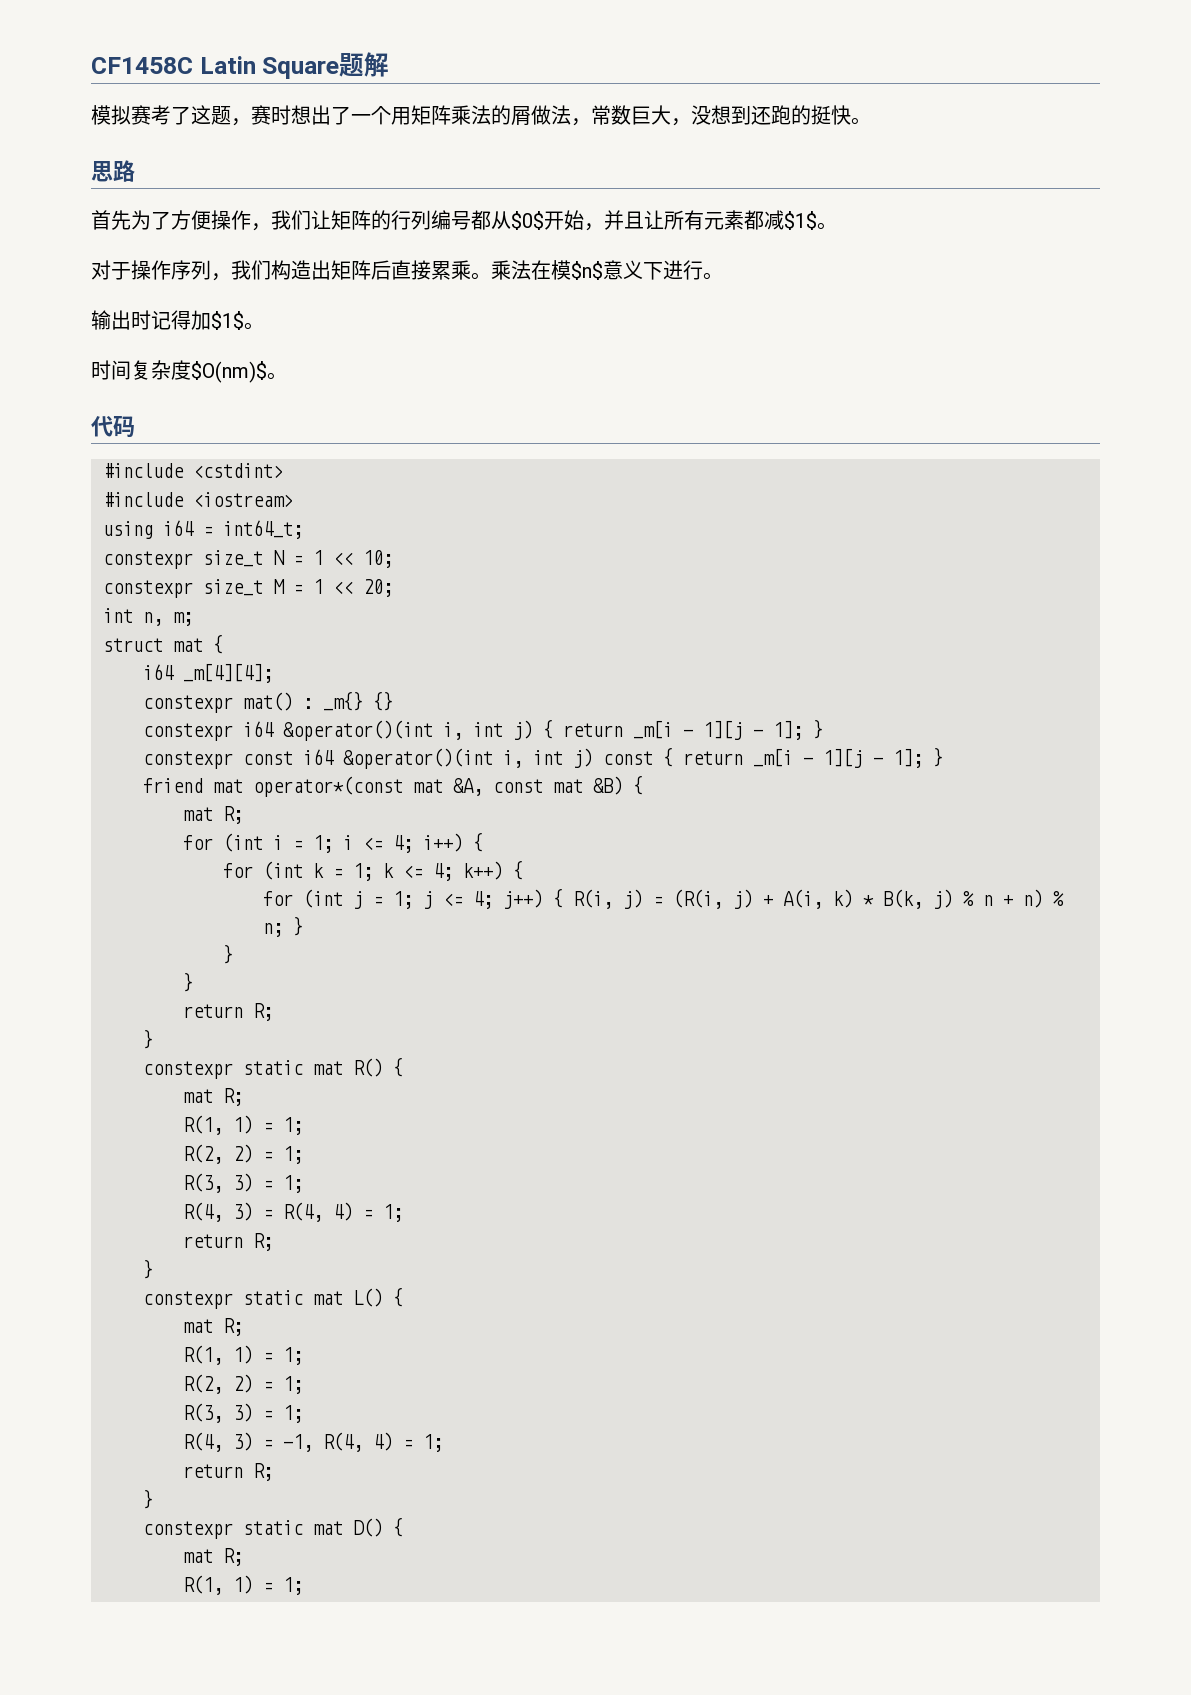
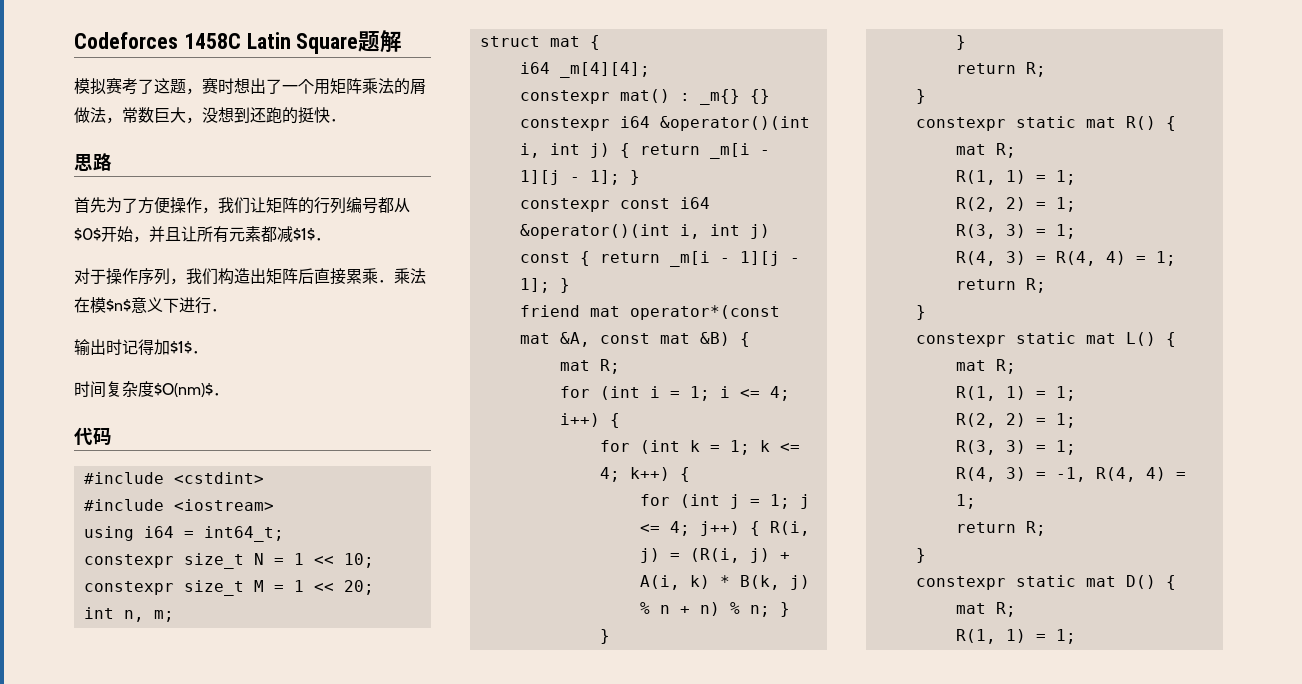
[91,57,193,74] CF1458C -> [74,32,241,49] Codeforces 1458C
[851,117,871,125] 。 -> [330,119,346,122] ．
[817,222,837,230] 。 -> [315,238,331,241] ．
[471,272,491,280] 。 -> [378,280,394,283] ．
[703,272,723,280] 。 -> [211,309,227,312] ．
[244,322,264,330] 。 -> [192,351,208,354] ．
[267,372,287,380] 。 -> [213,393,229,396] ．

